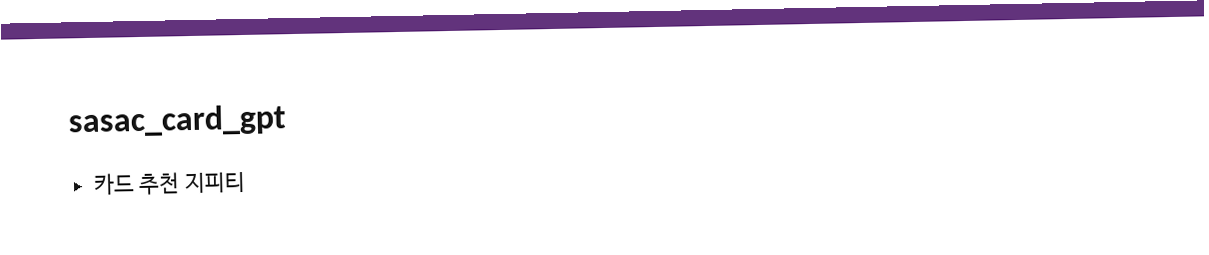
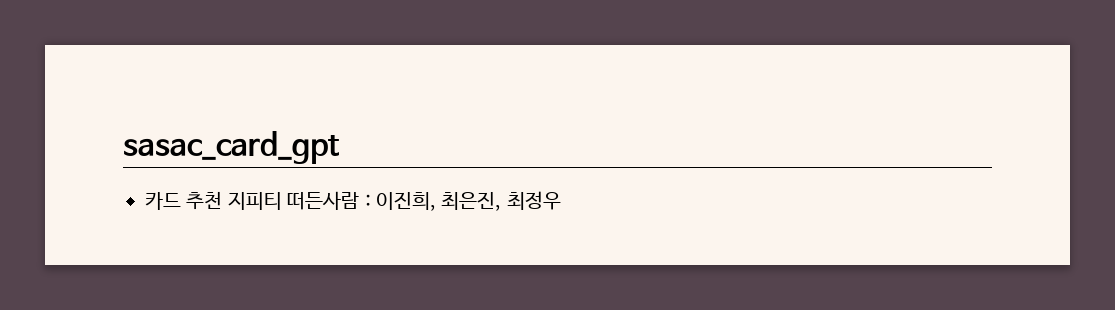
(247, 182) none -> [287,191,561,211] 떠든사람 : 이진희, 최은진, 최정우

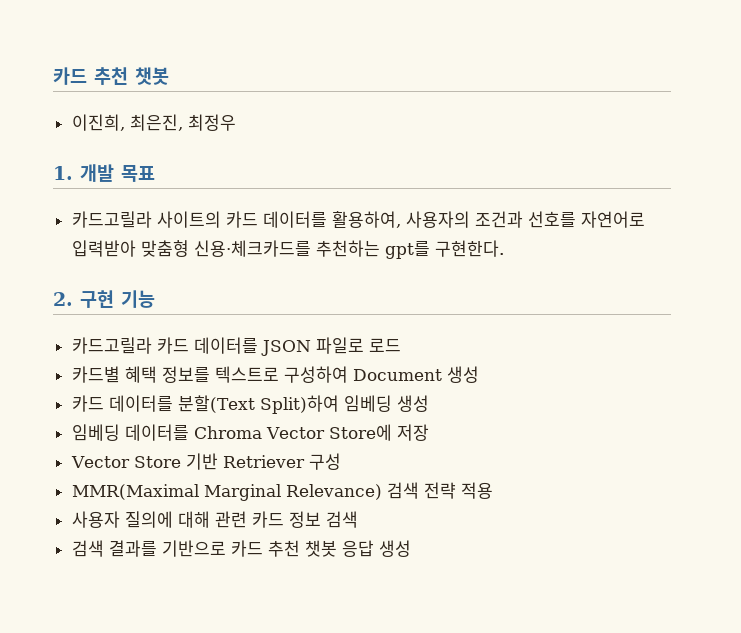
[123,131,339,164] [145,191,371,210] sasac_card_gpt // 카드 추천 지피티 떠든사람 : -> [53,67,169,85] 카드 추천 챗봇 //
(561, 200) none -> [53,164,155,182] [71,211,645,228] [71,240,504,259] [53,290,155,308] [71,337,401,356] [71,366,479,383] [71,395,429,414] [71,424,429,441] [70,453,341,470] [71,482,493,501] [71,511,358,528] [71,540,411,557] // 1. 개발 목표 // 카드고릴라 사이트의 카드 데이터를 활용하여, 사용자의 조건과 선호를 자연어로 입력받아 맞춤형 신용·체크카드를 추천하는 gpt를 구현한다. // 2. 구현 기능 // 카드고릴라 카드 데이터를 JSON 파일로 로드 // 카드별 혜택 정보를 텍스트로 구성하여 Document 생성 // 카드 데이터를 분할(Text Split)하여 임베딩 생성 // 임베딩 데이터를 Chroma Vector Store에 저장 // Vector Store 기반 Retriever 구성 // MMR(Maximal Marginal Relevance) 검색 전략 적용 // 사용자 질의에 대해 관련 카드 정보 검색 // 검색 결과를 기반으로 카드 추천 챗봇 응답 생성

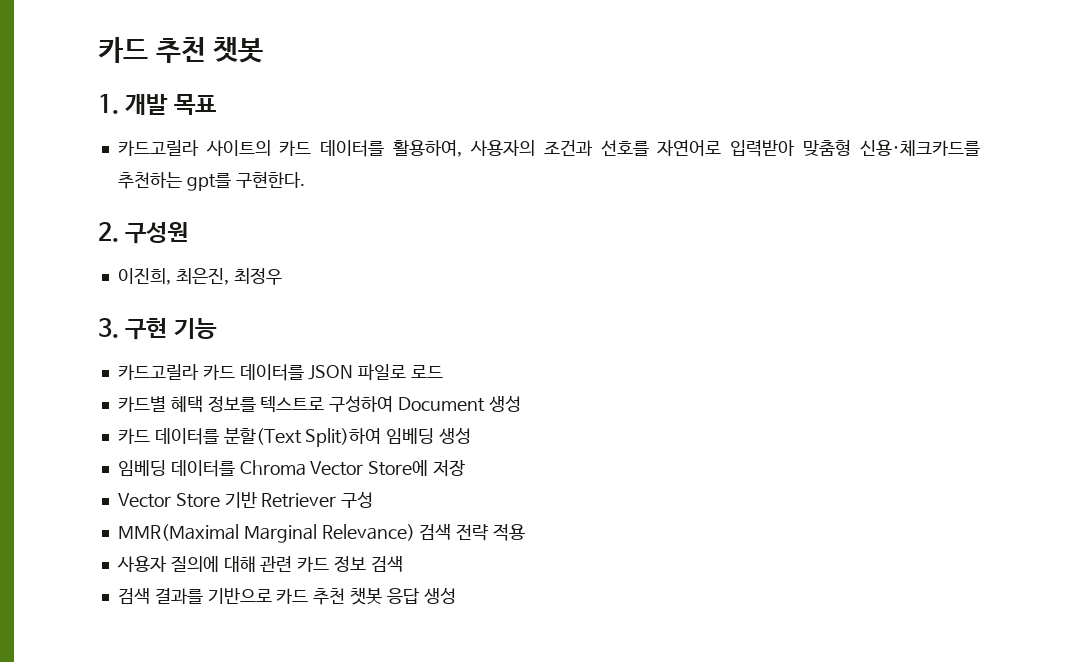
[53,67,169,85] [71,114,236,131] 카드 추천 챗봇 // 이진희, 최은진, 최정우 -> [98,37,264,63] 카드 추천 챗봇
(73, 299) none -> [125,222,189,244] [117,268,282,285] [98,318,119,338] 구성원 // 이진희, 최은진, 최정우 // 3.

